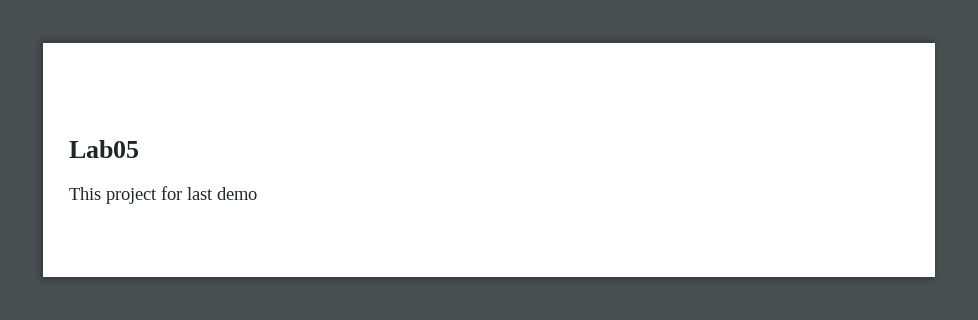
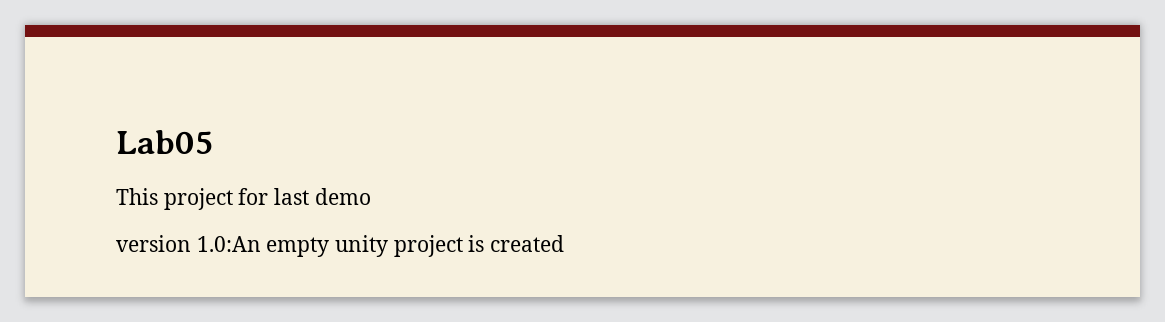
(257, 193) none -> [116,235,565,257] // version 1.0:An empty unity project is created

